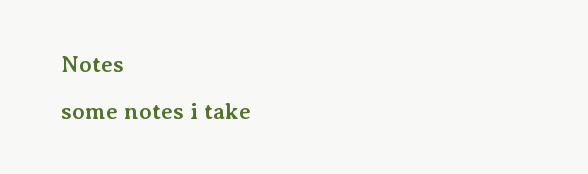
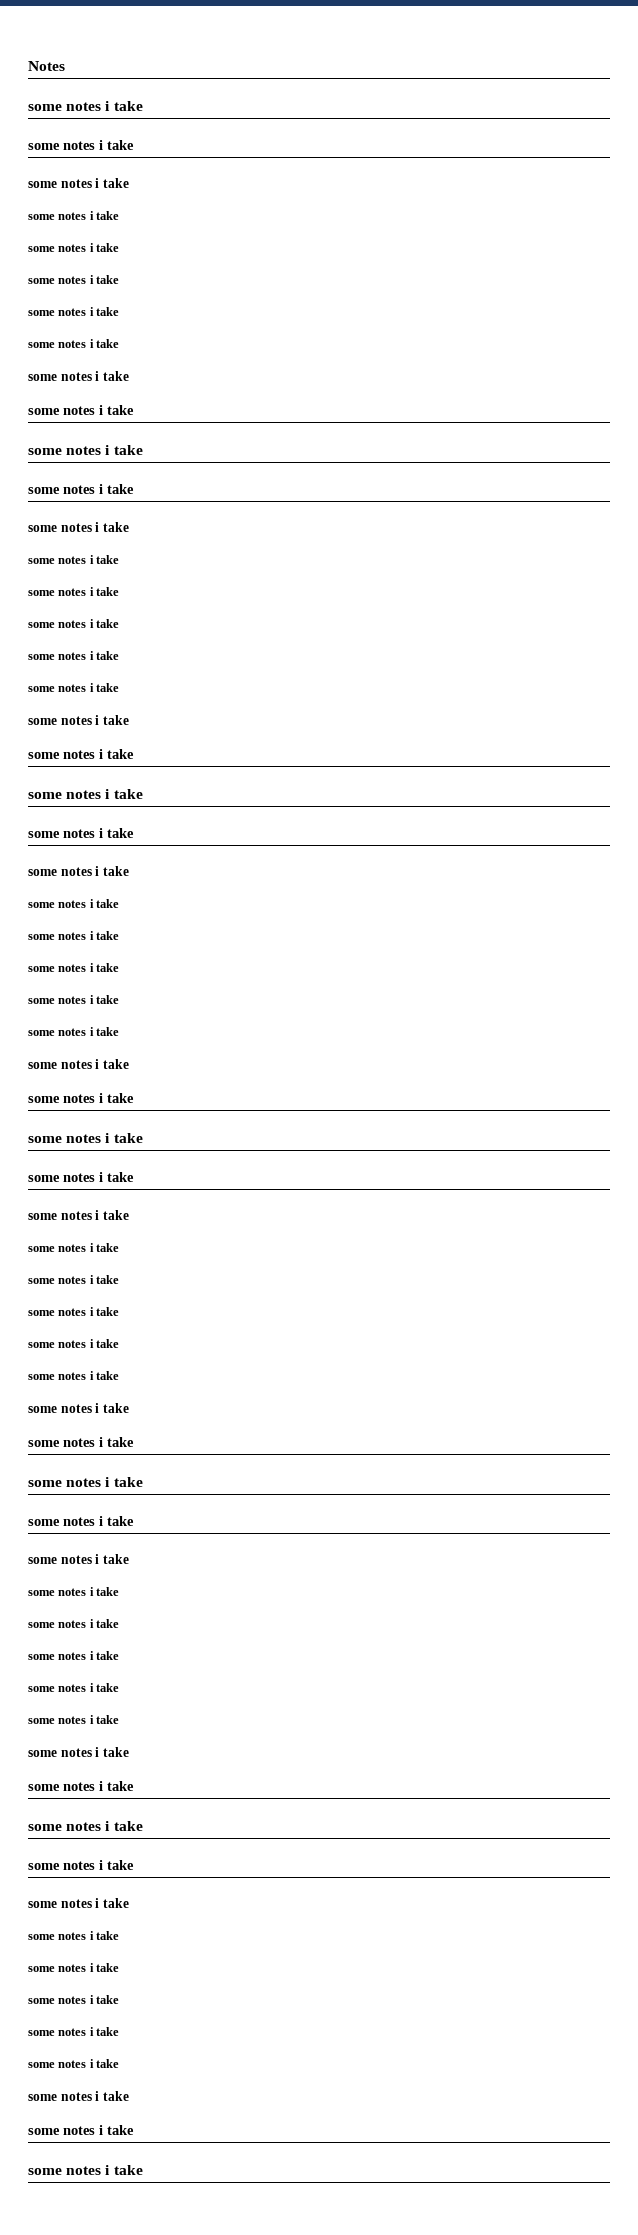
(252, 111) none -> [28,140,134,150] [28,178,129,188] [28,211,120,220] [28,243,120,252] [28,275,120,284] [28,307,120,316] [28,339,120,348] [28,371,129,381] [28,405,134,415] [28,445,143,455] [28,484,134,494] [28,522,129,532] [28,555,120,564] [28,587,120,596] [28,619,120,628] [28,651,120,660] [28,683,120,692] [28,715,129,725] [28,749,134,759] [28,789,143,799] [28,828,134,838] [28,866,129,876] [28,899,120,908] [28,931,120,940] [28,963,120,972] [28,995,120,1004] [28,1027,120,1036] [28,1059,129,1069] [28,1093,134,1103] [28,1133,143,1143] [28,1172,134,1182] [28,1210,129,1220] [28,1243,120,1252] [28,1275,120,1284] [28,1307,120,1316] [28,1339,120,1348] [28,1371,120,1380] [28,1403,129,1413] [28,1437,134,1447] [28,1477,143,1487] [28,1516,134,1526] [28,1554,129,1564] [28,1587,120,1596] [28,1619,120,1628] [28,1651,120,1660] [28,1683,120,1692] [28,1715,120,1724] [28,1747,129,1757] [28,1781,134,1791] [28,1821,143,1831] [28,1860,134,1870] [28,1898,129,1908] [28,1931,120,1940] [28,1963,120,1972] [28,1995,120,2004] [28,2027,120,2036] [28,2059,120,2068] [28,2091,129,2101] [28,2125,134,2135] [28,2165,143,2175] // some notes i take // some notes i take // some notes i take // some notes i take // some notes i take // some notes i take // some notes i take // some notes i take // some notes i take // some notes i take // some notes i take // some notes i take // some notes i take // some notes i take // some notes i take // some notes i take // some notes i take // some notes i take // some notes i take // some notes i take // some notes i take // some notes i take // some notes i take // some notes i take // some notes i take // some notes i take // some notes i take // some notes i take // some notes i take // some notes i take // some notes i take // some notes i take // some notes i take // some notes i take // some notes i take // some notes i take // some notes i take // some notes i take // some notes i take // some notes i take // some notes i take // some notes i take // some notes i take // some notes i take // some notes i take // some notes i take // some notes i take // some notes i take // some notes i take // some notes i take // some notes i take // some notes i take // some notes i take // some notes i take // some notes i take // some notes i take // some notes i take // some notes i take // some notes i take // some notes i take

